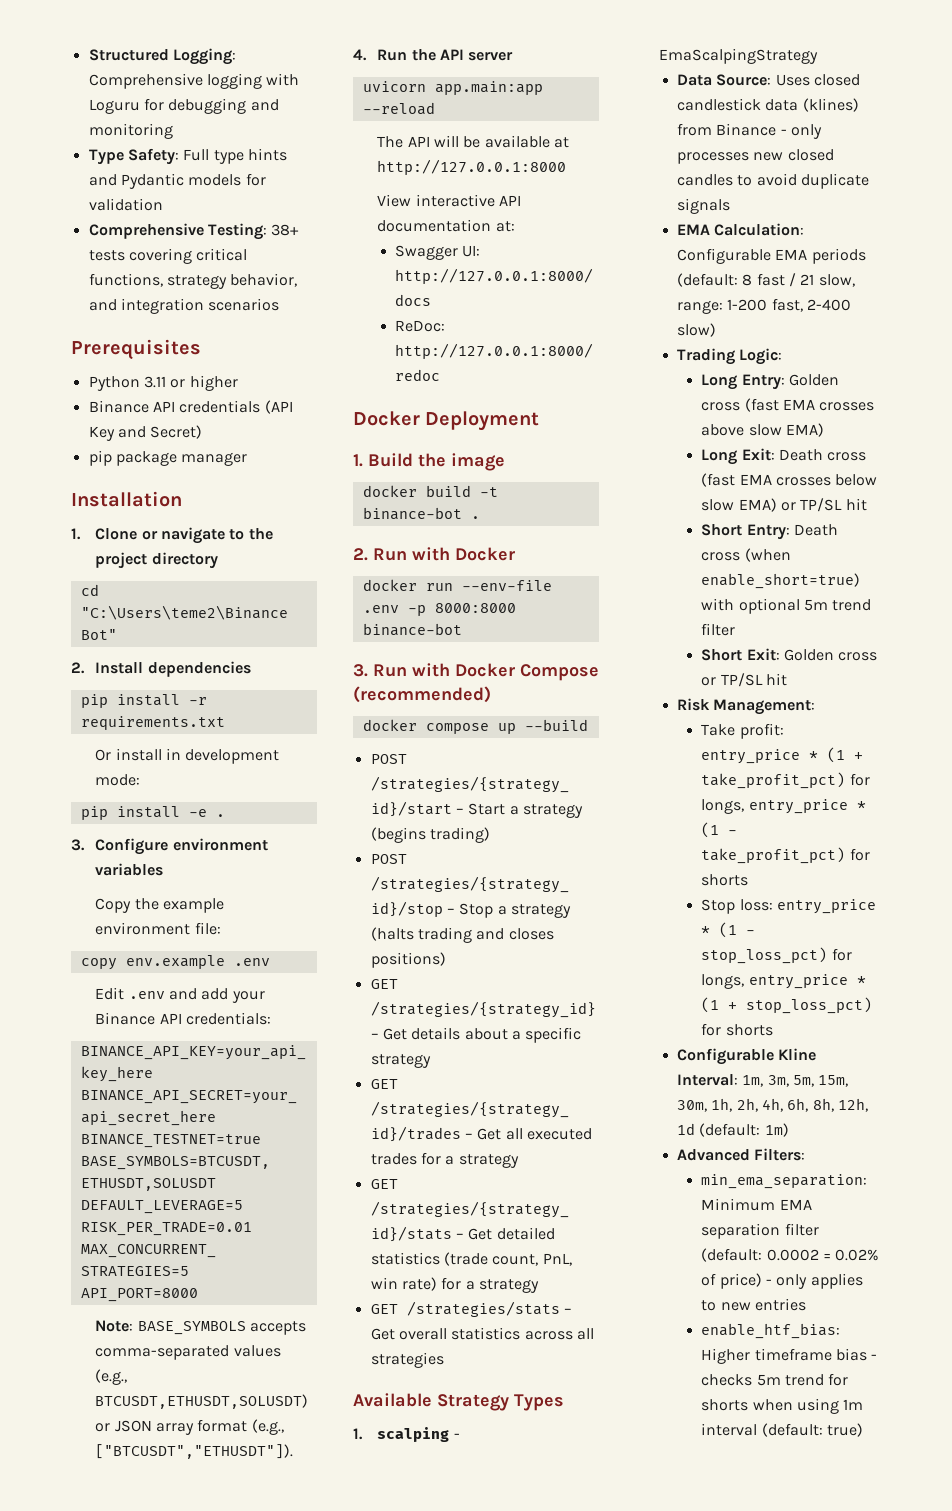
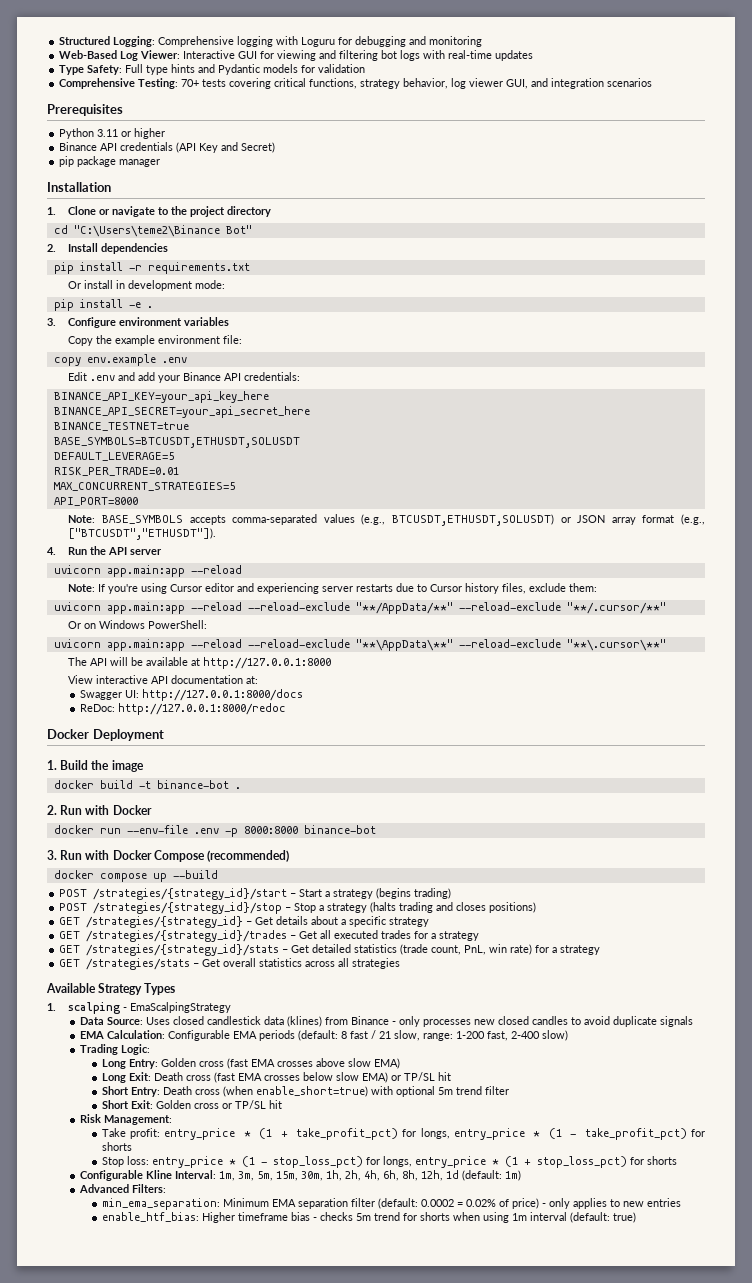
(173, 131) none -> [59,50,534,61] // Web-Based Log Viewer: Interactive GUI for viewing and filtering bot logs with real-time updates
[271,224,300,236] 38+ -> [181,79,200,87] 70+
(298, 280) none -> [451,78,529,89] log viewer GUI,
(435, 108) none -> [68,583,598,594] [53,602,666,614] [68,620,208,629] [53,639,666,651] // Note: If you're using Cursor editor and experiencing server restarts due to Cursor history files, exclude them: // uvicorn app.main:app --reload --reload-exclude "**/AppData/**" --reload-exclude "**/.cursor/**" // Or on Windows PowerShell: // uvicorn app.main:app --reload --reload-exclude "**\AppData\**" --reload-exclude "**\.cursor\**"

